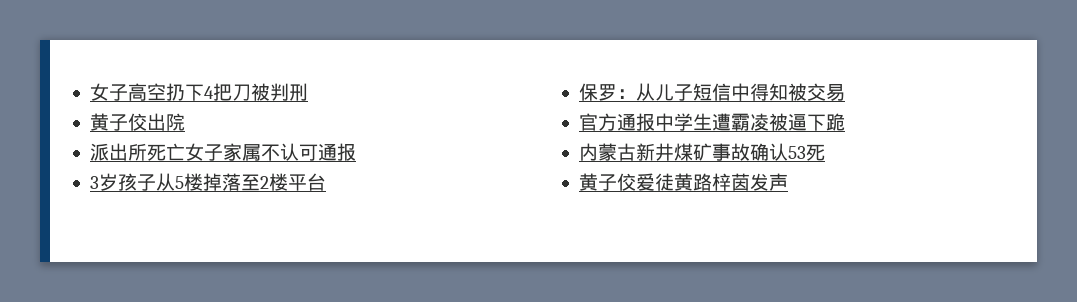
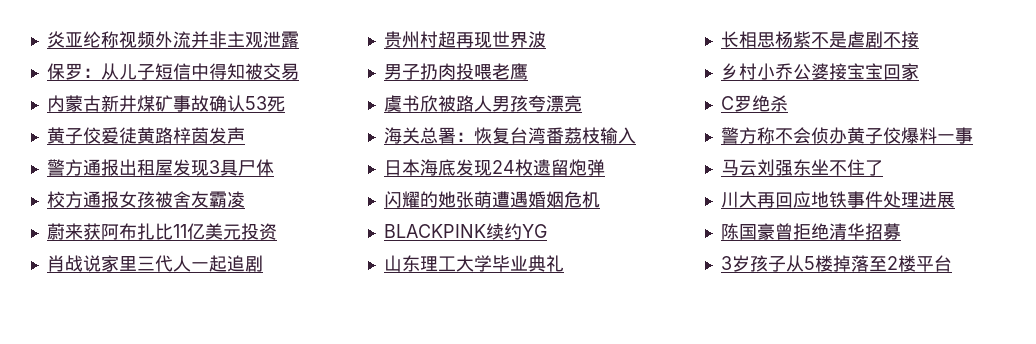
[89,83,308,101] [89,113,185,131] [89,143,356,161] [89,173,326,191] 女子高空扔下4把刀被判刑 // 黄子佼出院 // 派出所死亡女子家属不认可通报 // 3岁孩子从5楼掉落至2楼平台 -> [46,31,299,48] 炎亚纶称视频外流并非主观泄露
[578,113,845,131] // 官方通报中学生遭霸凌被逼下跪 -> (299, 71) none
(788, 182) none -> [46,159,274,176] [46,191,245,208] [46,223,277,240] [46,255,263,272] [383,31,546,48] [383,63,528,80] [383,95,582,112] [383,127,636,144] [383,159,605,176] [383,191,600,208] [383,223,547,240] [383,255,564,272] [720,31,919,48] [720,63,919,80] [720,95,788,112] [720,127,973,144] [720,159,883,176] [720,191,955,208] [720,223,901,240] [720,255,952,272] // 警方通报出租屋发现3具尸体 // 校方通报女孩被舍友霸凌 // 蔚来获阿布扎比11亿美元投资 // 肖战说家里三代人一起追剧 // 贵州村超再现世界波 // 男子扔肉投喂老鹰 // 虞书欣被路人男孩夸漂亮 // 海关总署：恢复台湾番荔枝输入 // 日本海底发现24枚遗留炮弹 // 闪耀的她张萌遭遇婚姻危机 // BLACKPINK续约YG // 山东理工大学毕业典礼 // 长相思杨紫不是虐剧不接 // 乡村小乔公婆接宝宝回家 // C罗绝杀 // 警方称不会侦办黄子佼爆料一事 // 马云刘强东坐不住了 // 川大再回应地铁事件处理进展 // 陈国豪曾拒绝清华招募 // 3岁孩子从5楼掉落至2楼平台

